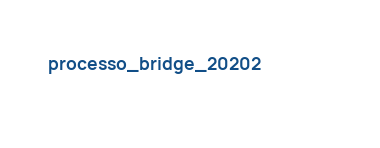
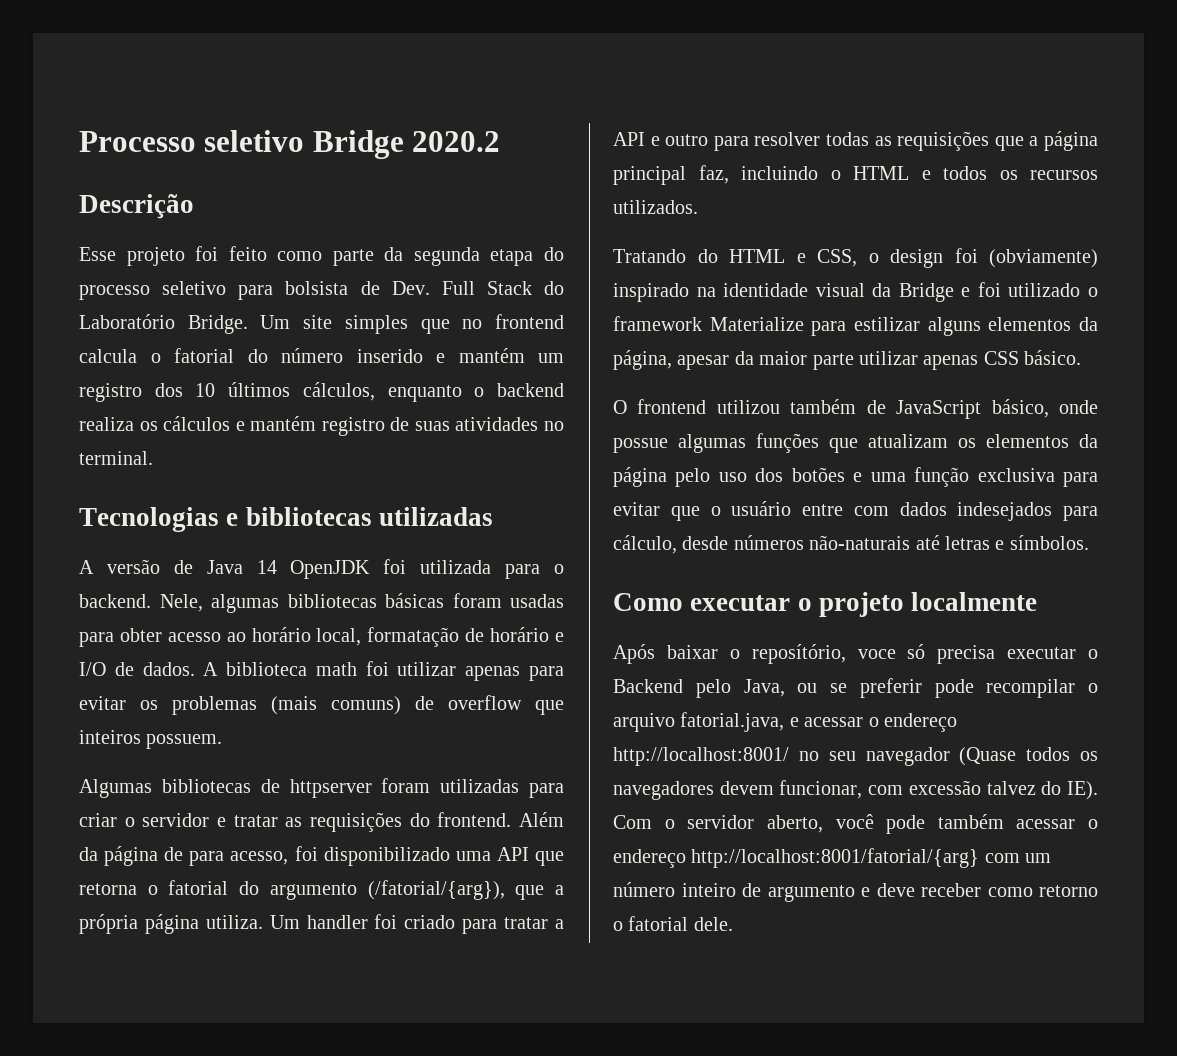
[48,57,261,74] processo_bridge_20202 -> [79,130,501,159] [79,194,194,219] [79,246,564,266] [79,281,564,300] [79,314,564,334] [79,348,564,363] [79,382,564,402] [79,416,564,436] [79,451,153,465] [79,507,493,532] [79,559,565,579] [79,593,564,613] [79,627,565,647] [79,661,564,681] [79,695,564,715] [79,730,223,749] [79,778,564,798] [79,812,564,832] [79,846,564,866] [79,880,564,900] [79,914,565,934] [613,131,1098,151] [613,165,1098,185] [613,200,698,214] [613,248,1098,268] [613,282,1098,302] [613,316,1098,336] [613,350,1082,370] [613,399,1098,419] [613,433,1098,453] [613,467,1098,487] [613,501,1098,521] [613,535,1089,554] [613,592,1038,617] [613,644,1098,664] [613,678,1098,698] [613,712,957,732] [613,747,1098,766] [613,780,1098,800] [613,814,1098,834] [613,848,1052,868] [613,882,1098,902] [613,916,733,931] Processo seletivo Bridge 2020.2 // Descrição // Esse projeto foi feito como parte da segunda etapa do processo seletivo para bolsista de Dev. Full Stack do Laboratório Bridge. Um site simples que no frontend calcula o fatorial do número inserido e mantém um registro dos 10 últimos cálculos, enquanto o backend realiza os cálculos e mantém registro de suas atividades no terminal. // Tecnologias e bibliotecas utilizadas // A versão de Java 14 OpenJDK foi utilizada para o backend. Nele, algumas bibliotecas básicas foram usadas para obter acesso ao horário local, formatação de horário e I/O de dados. A biblioteca math foi utilizar apenas para evitar os problemas (mais comuns) de overflow que inteiros possuem. // Algumas bibliotecas de httpserver foram utilizadas para criar o servidor e tratar as requisições do frontend. Além da página de para acesso, foi disponibilizado uma API que retorna o fatorial do argumento (/fatorial/{arg}), que a própria página utiliza. Um handler foi criado para tratar a API e outro para resolver todas as requisições que a página principal faz, incluindo o HTML e todos os recursos utilizados. // Tratando do HTML e CSS, o design foi (obviamente) inspirado na identidade visual da Bridge e foi utilizado o framework Materialize para estilizar alguns elementos da página, apesar da maior parte utilizar apenas CSS básico. // O frontend utilizou também de JavaScript básico, onde possue algumas funções que atualizam os elementos da página pelo uso dos botões e uma função exclusiva para evitar que o usuário entre com dados indesejados para cálculo, desde números não-naturais até letras e símbolos. // Como executar o projeto localmente // Após baixar o reposítório, voce só precisa executar o Backend pelo Java, ou se preferir pode recompilar o arquivo fatorial.java, e acessar o endereço http://localhost:8001/ no seu navegador (Quase todos os navegadores devem funcionar, com excessão talvez do IE). Com o servidor aberto, você pode também acessar o endereço http://localhost:8001/fatorial/{arg} com um número inteiro de argumento e deve receber como retorno o fatorial dele.

